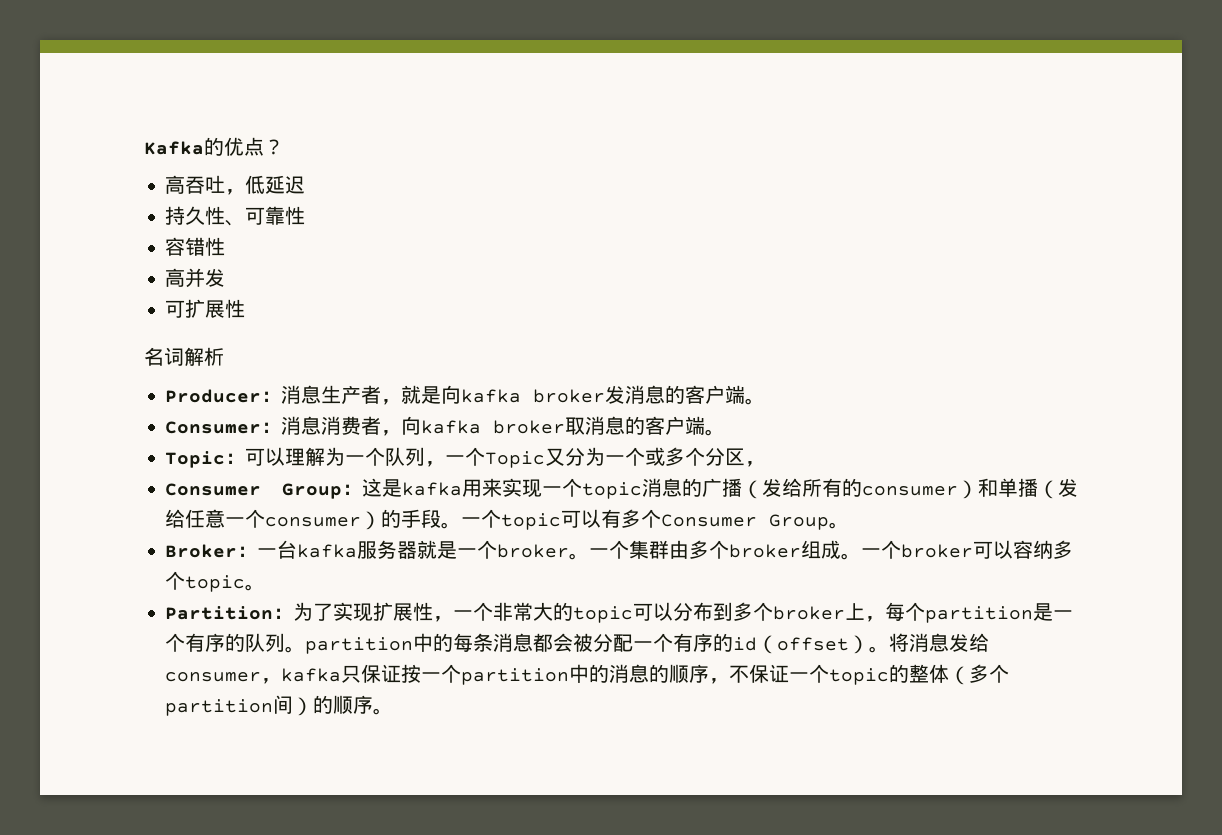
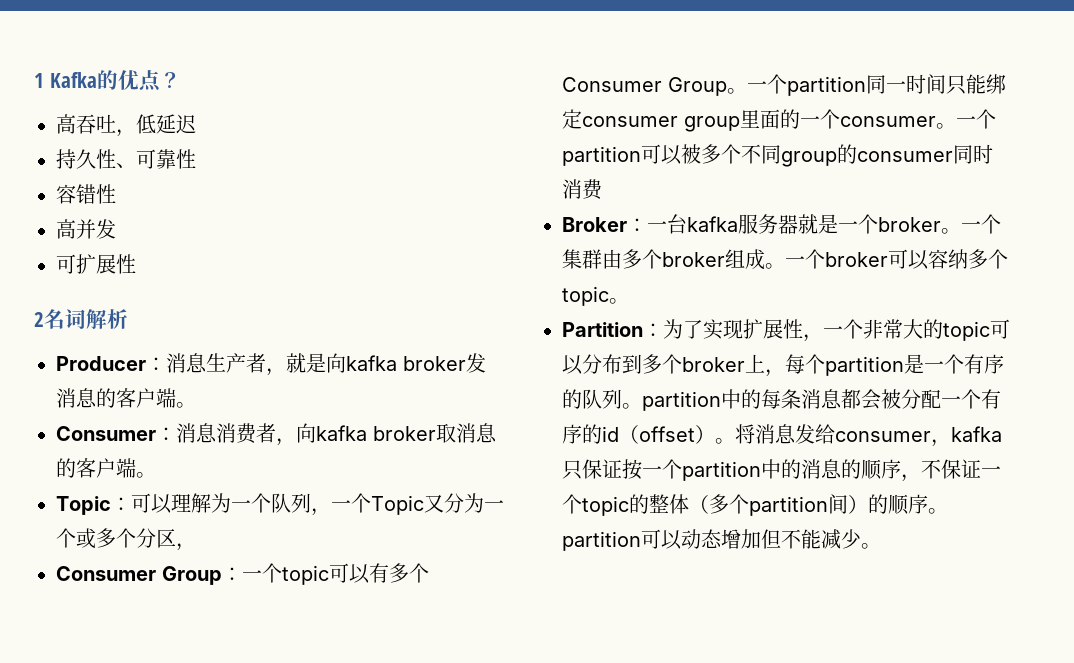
(144, 148) none -> [34,73,44,88] 1
(246, 308) none -> [34,312,44,327] 2
[361,478,1078,499] [165,509,462,530] 这是kafka用来实现一个topic消息的广播（发给所有的consumer）和单播（发给任意一个consumer）的手段。 -> (242, 574) none
(850, 525) none -> [747,74,1006,96] [562,109,996,132] [562,144,993,167] [562,179,603,200] 一个partition同一时间只能绑定consumer group里面的一个consumer。一个partition可以被多个不同group的consumer同时消费
(394, 711) none -> [562,529,881,551] partition可以动态增加但不能减少。

